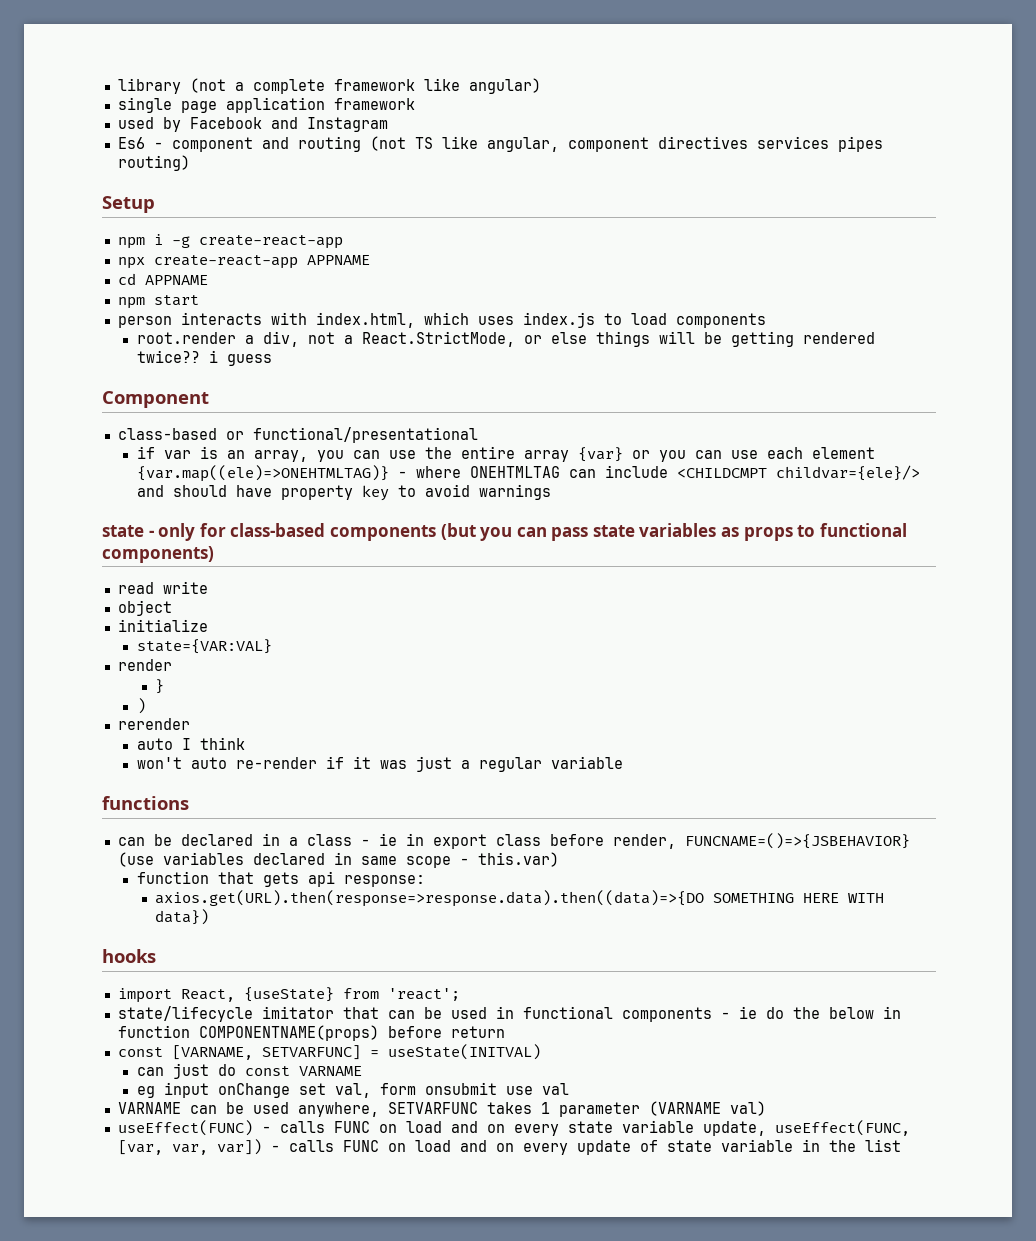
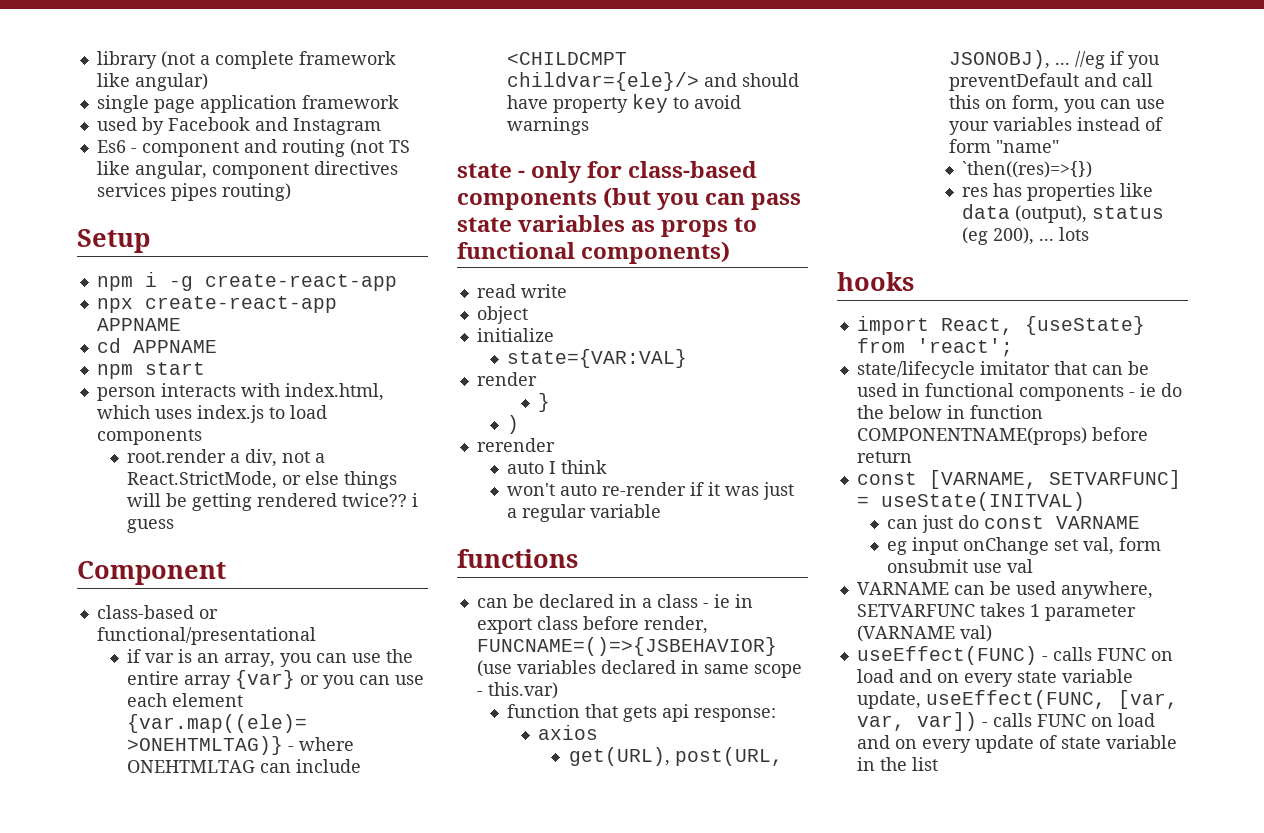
[155,890,885,907] [155,909,210,925] axios.get(URL).then(response=>response.data).then((data)=>{DO SOMETHING HERE WITH data}) -> [538,725,599,740] [568,747,783,766] [948,50,1160,69] [948,73,1153,91] [948,95,1165,113] [948,117,1163,135] [948,139,1059,153] [962,161,1093,178] [962,183,1154,201] [962,204,1165,223] [962,227,1090,245] axios // get(URL), post(URL, JSONOBJ), ... //eg if you preventDefault and call this on form, you can use your variables instead of form "name" // `then((res)=>{}) // res has properties like data (output), status (eg 200), ... lots

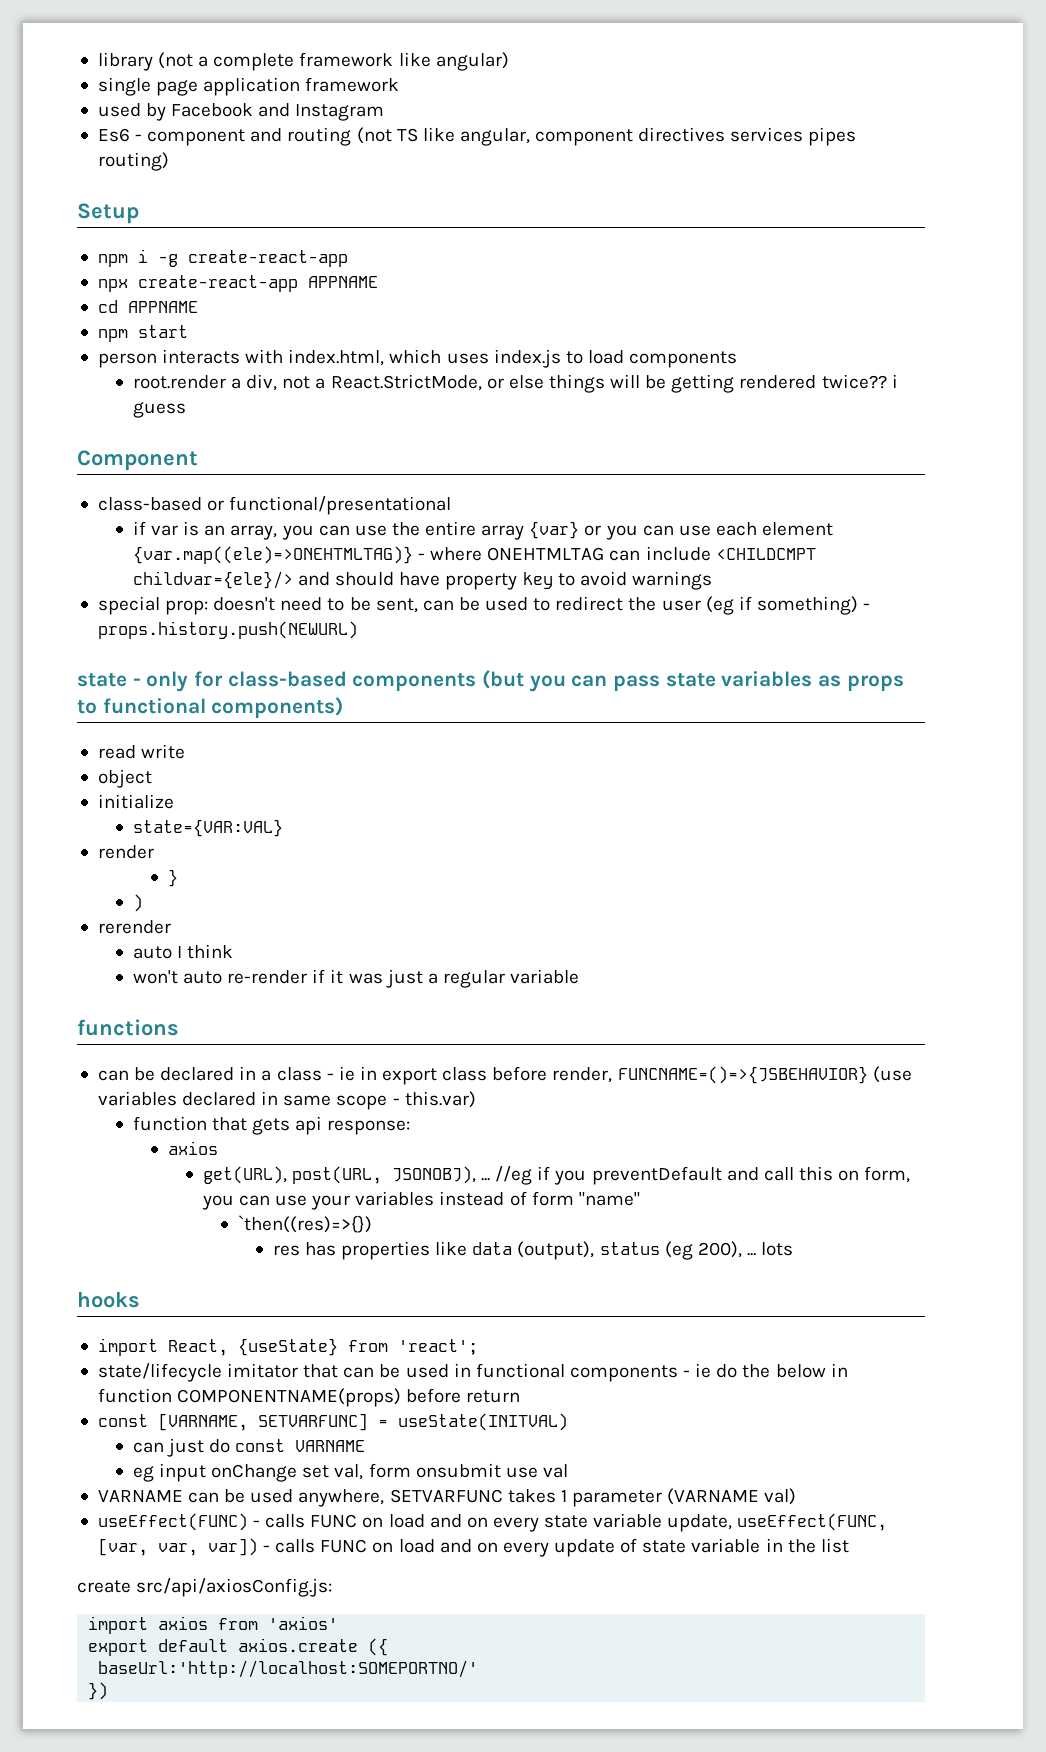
(590, 126) none -> [97,596,871,615] [97,621,358,639] // special prop: doesn't need to be sent, can be used to redirect the user (eg if something) - props.history.push(NEWURL)
(938, 764) none -> [77,1578,333,1597] [88,1616,339,1634] [88,1638,389,1656] [98,1660,479,1678] [88,1682,109,1700] // create src/api/axiosConfig.js: // import axios from 'axios' // export default axios.create ({ // baseUrl:'http://localhost:SOMEPORTNO/' // })

